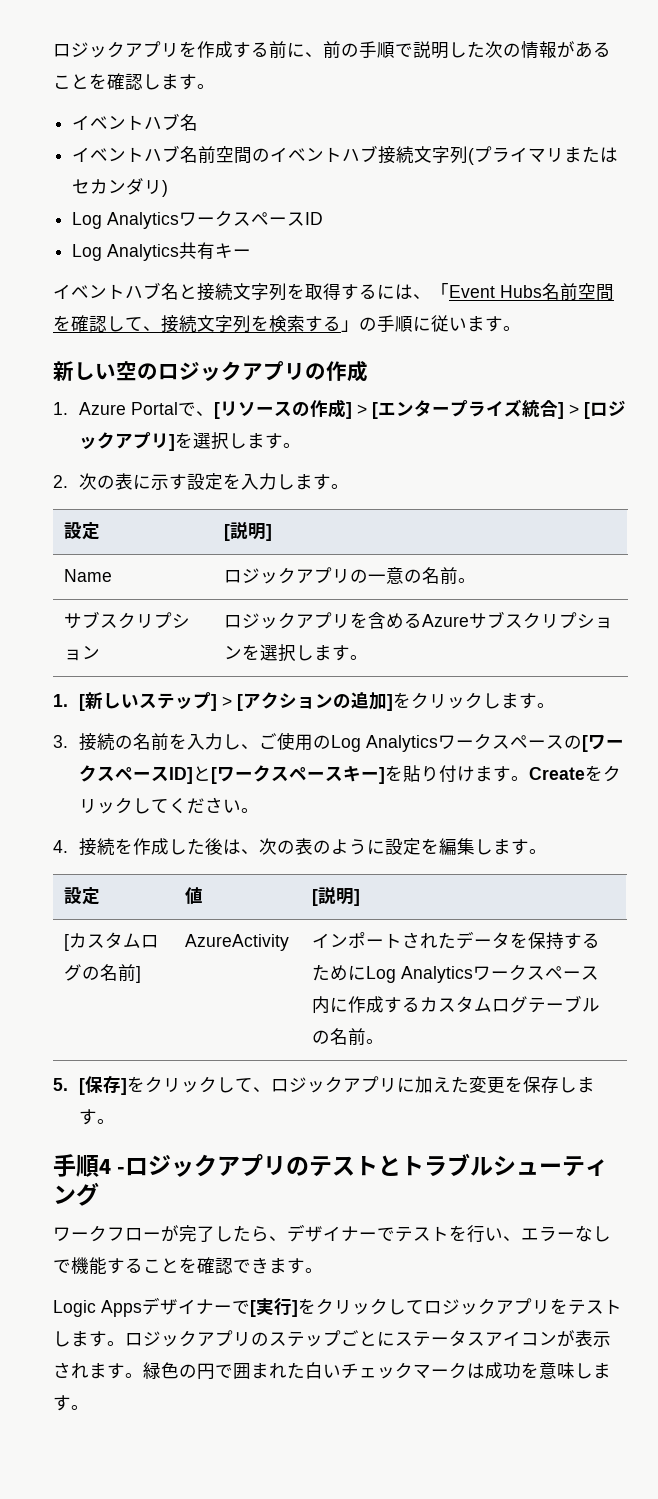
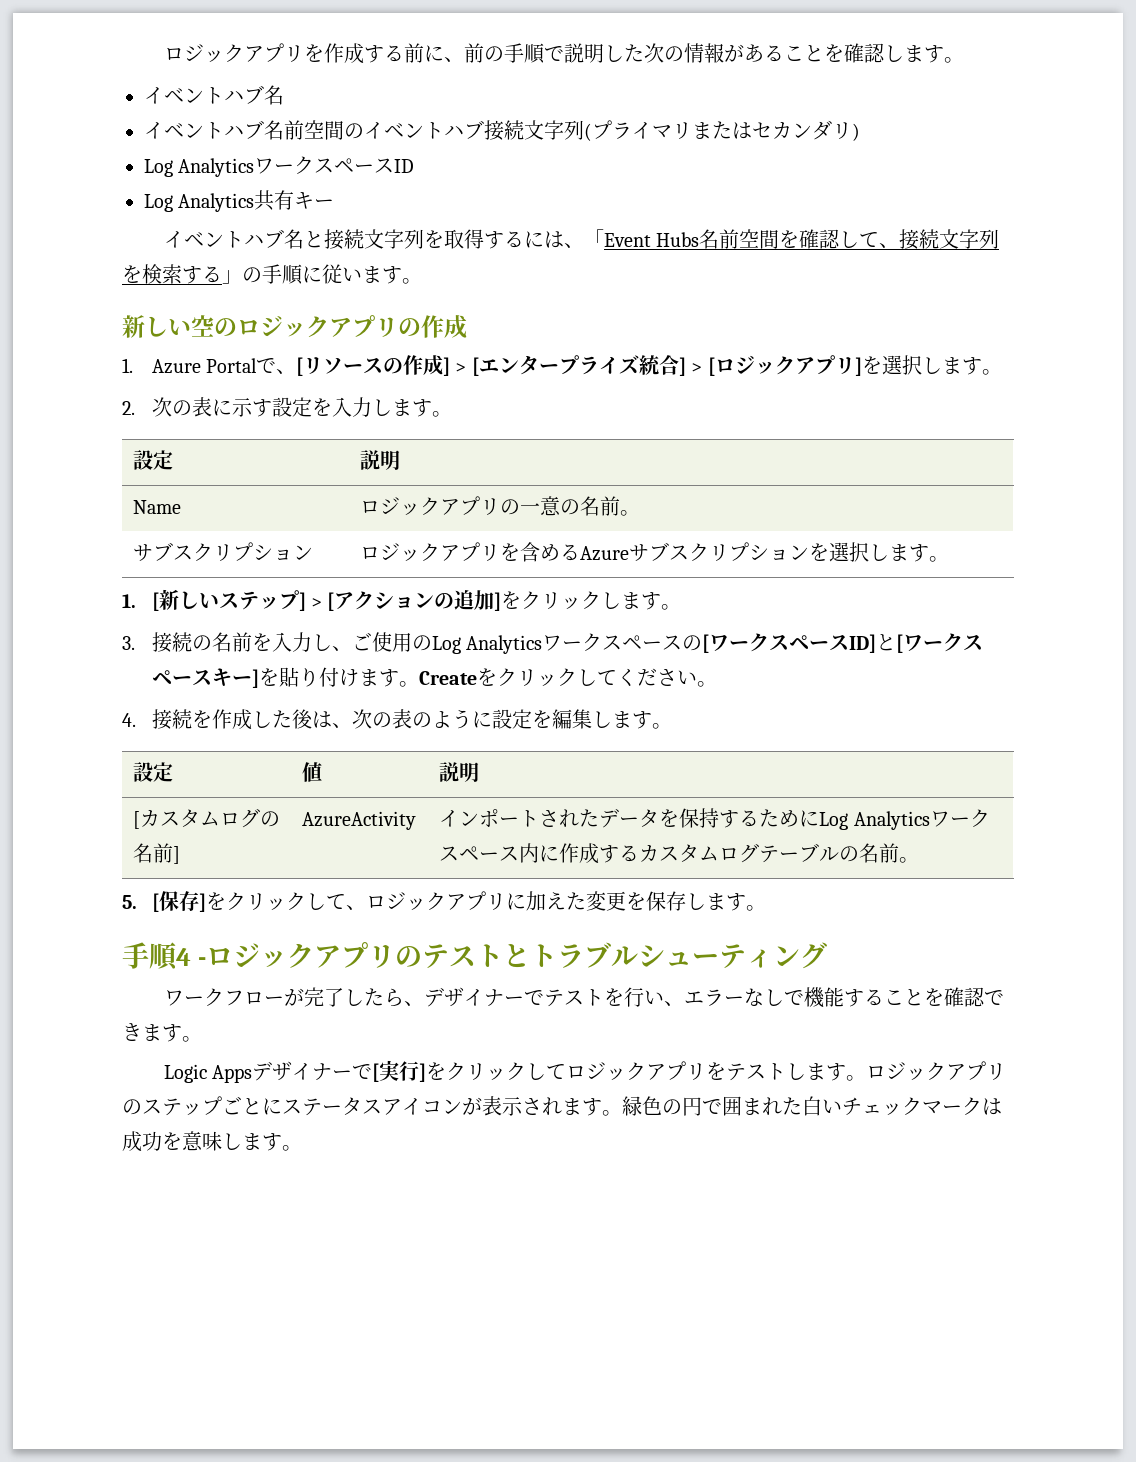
[224,522,273,541] [説明] -> [360,450,401,470] 説明
[312,887,361,906] [説明] -> [439,762,480,782] 説明

